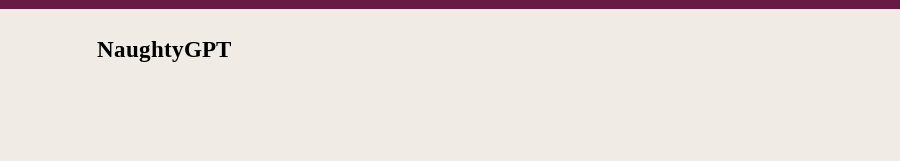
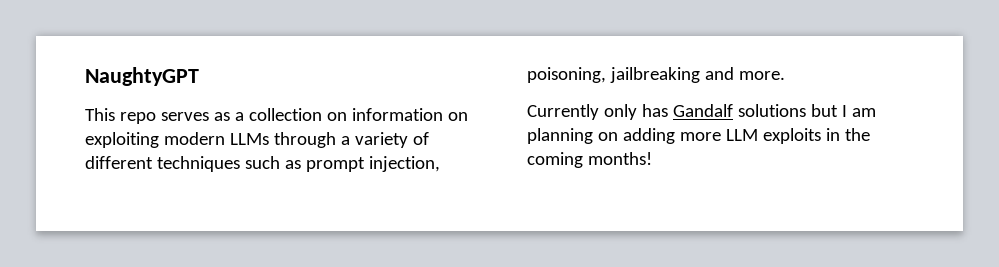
(231, 51) none -> [85,108,468,124] [85,132,429,148] [85,156,440,172] [527,67,785,83] [527,104,876,120] [527,128,870,144] [527,152,652,168] // This repo serves as a collection on information on exploiting modern LLMs through a variety of different techniques such as prompt injection, poisoning, jailbreaking and more. // Currently only has Gandalf solutions but I am planning on adding more LLM exploits in the coming months!

